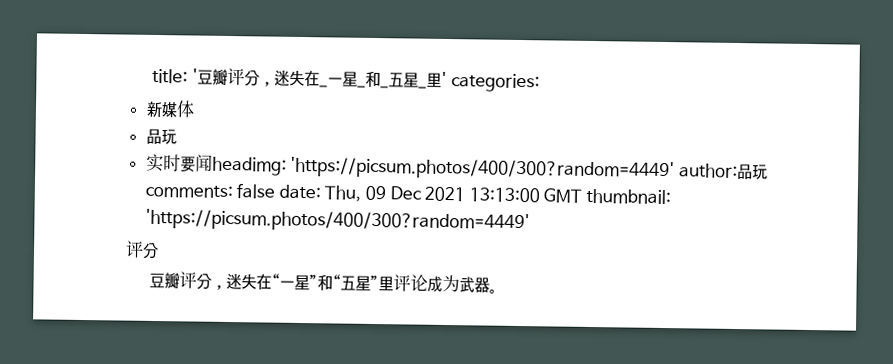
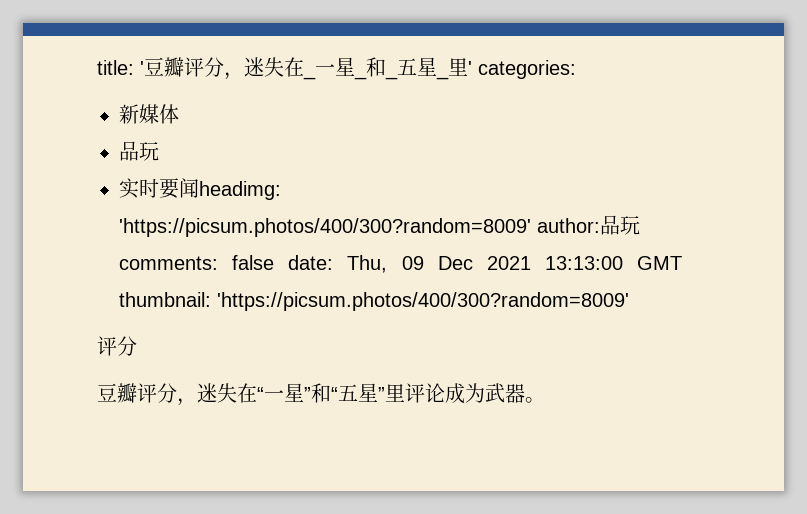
[290,156,676,182] 'https://picsum.photos/400/300?random=4449' -> [119,218,531,237] 'https://picsum.photos/400/300?random=8009'
[144,208,530,234] 'https://picsum.photos/400/300?random=4449' -> [217,292,629,311] 'https://picsum.photos/400/300?random=8009'

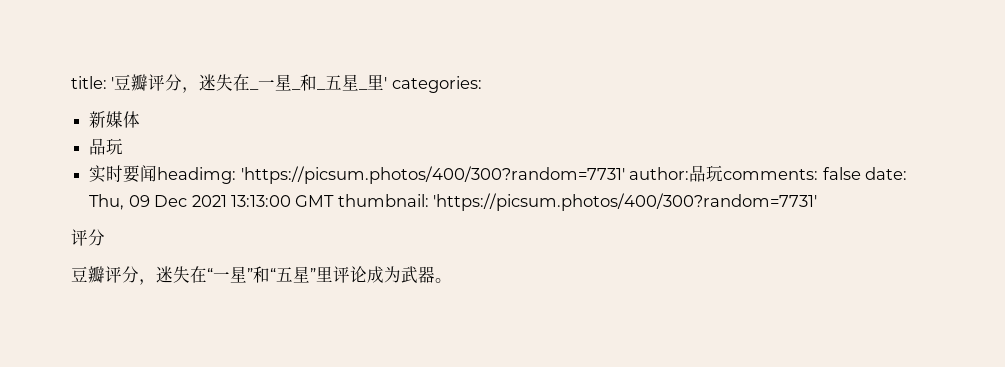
[119,218,531,237] 'https://picsum.photos/400/300?random=8009' -> [240,166,625,184] 'https://picsum.photos/400/300?random=7731'
[217,292,629,311] 'https://picsum.photos/400/300?random=8009' -> [433,193,818,211] 'https://picsum.photos/400/300?random=7731'

